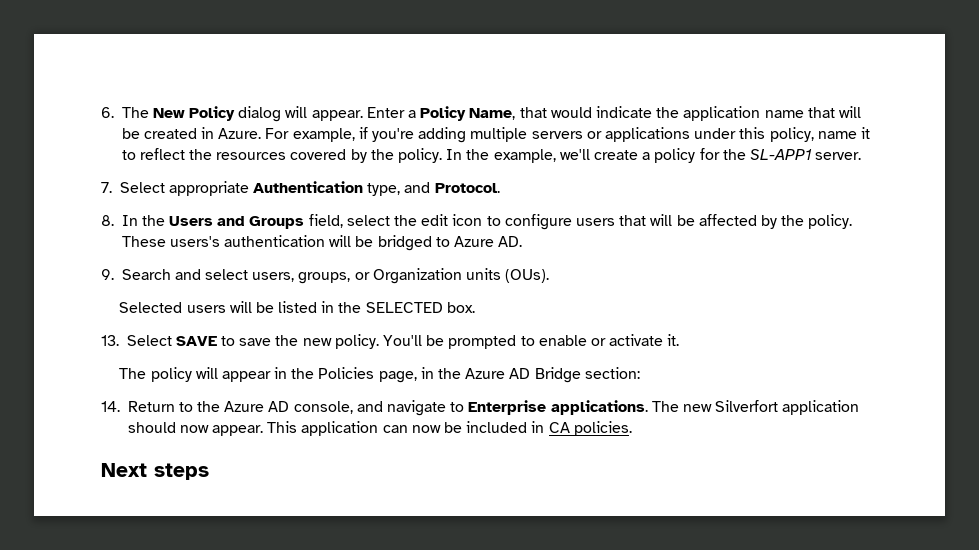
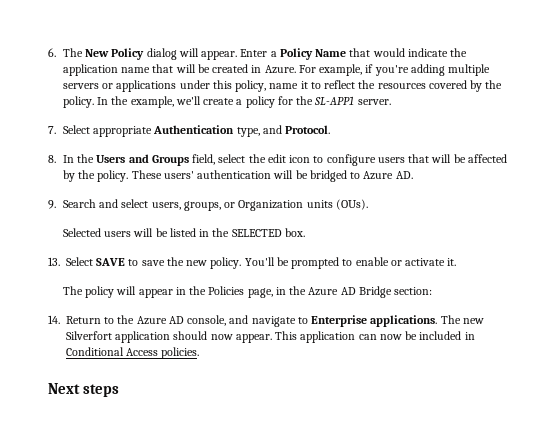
[469,108,516,120] Name, -> [315,49,347,57] Name
[169,236,220,247] users's -> [163,171,194,179] users'
[548,422,570,433] CA -> [66,347,159,356] Conditional Access

